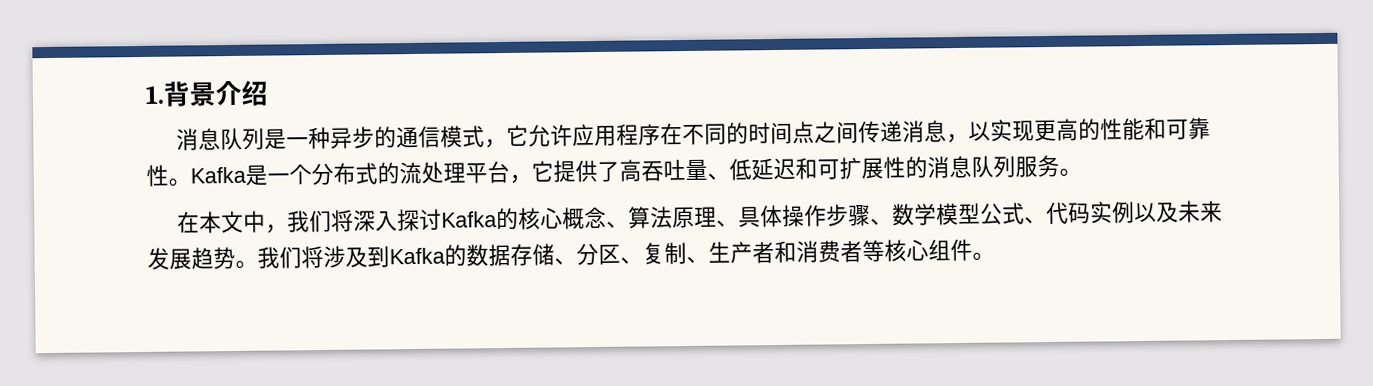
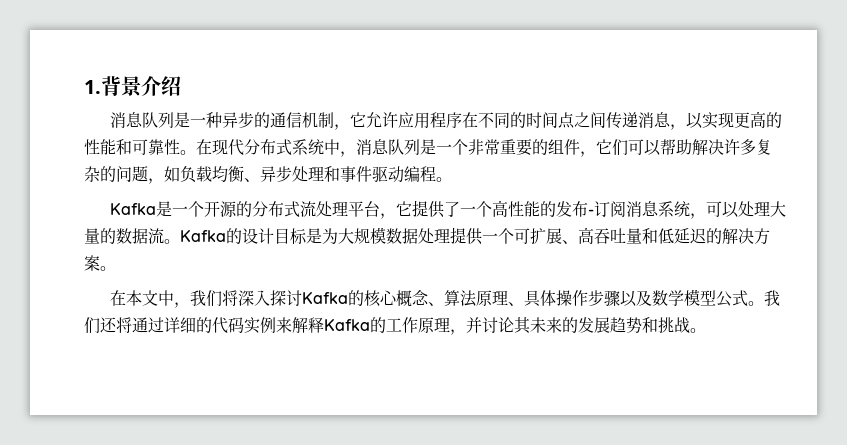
[439,125,485,148] 模式 -> [301,112,334,128] 机制
[190,162,400,186] Kafka是一个分布式的 -> [196,139,772,157] [84,166,452,184] [109,201,300,217] 在现代分布式系统中，消息队列是一个非常重要的组件，它们可以帮助解决许多复杂的问题，如负载均衡、异步处理和事件驱动编程。 // Kafka是一个开源的分布式
[619,154,1060,182] 高吞吐量、低延迟和可扩展性的消息队列服务 -> [459,200,786,219] [84,227,770,245] [84,255,100,271] 一个高性能的发布-订阅消息系统，可以处理大量的数据流。Kafka的设计目标是为大规模数据处理提供一个可扩展、高吞吐量和低延迟的解决方案
[869,217,893,225] 、 -> [619,290,652,307] 以及
[1023,200,1223,225] [147,238,973,270] 、代码实例以及未来发展趋势。我们将涉及到Kafka的数据存储、分区、复制、生产者和消费者等核心组件 -> [747,290,780,306] [84,317,690,335] 。我们还将通过详细的代码实例来解释Kafka的工作原理，并讨论其未来的发展趋势和挑战

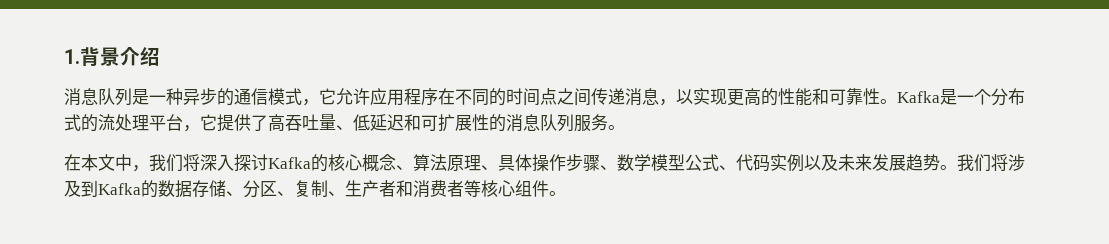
[301,112,334,128] 机制 -> [268,88,302,105] 模式
[196,139,772,157] [84,166,452,184] [109,201,300,217] 在现代分布式系统中，消息队列是一个非常重要的组件，它们可以帮助解决许多复杂的问题，如负载均衡、异步处理和事件驱动编程。 // Kafka是一个开源的分布式 -> [897,88,1025,106] [64,114,98,132] Kafka是一个分布式的
[459,200,786,219] [84,227,770,245] [84,255,100,271] 一个高性能的发布-订阅消息系统，可以处理大量的数据流。Kafka的设计目标是为大规模数据处理提供一个可扩展、高吞吐量和低延迟的解决方案 -> [268,114,608,132] 高吞吐量、低延迟和可扩展性的消息队列服务
[619,290,652,307] 以及 -> [600,165,617,170] 、
[747,290,780,306] [84,317,690,335] 。我们还将通过详细的代码实例来解释Kafka的工作原理，并讨论其未来的发展趋势和挑战 -> [719,154,1025,172] [64,180,549,198] 、代码实例以及未来发展趋势。我们将涉及到Kafka的数据存储、分区、复制、生产者和消费者等核心组件

